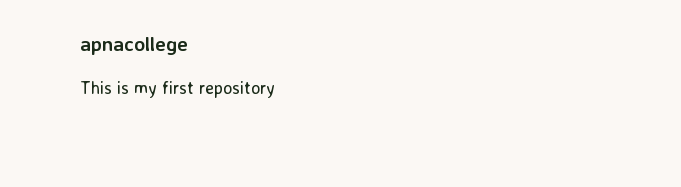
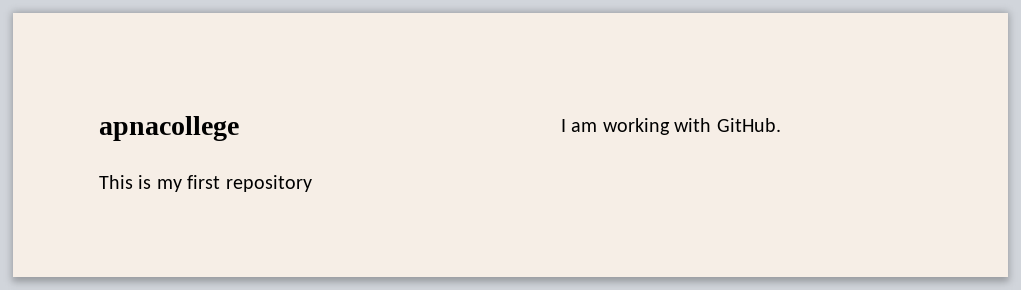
(275, 89) none -> [561,118,781,135] // I am working with GitHub.

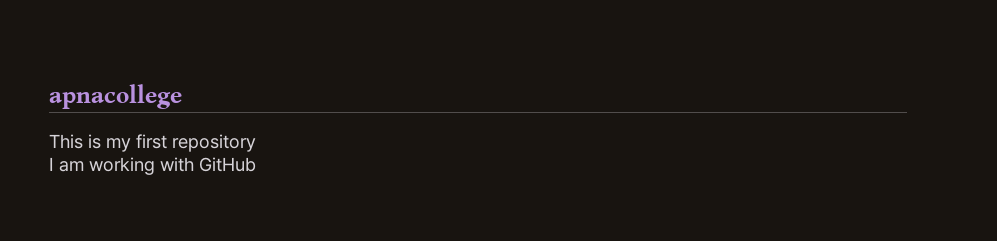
[716,118,781,132] GitHub. -> [199,157,256,172] GitHub

